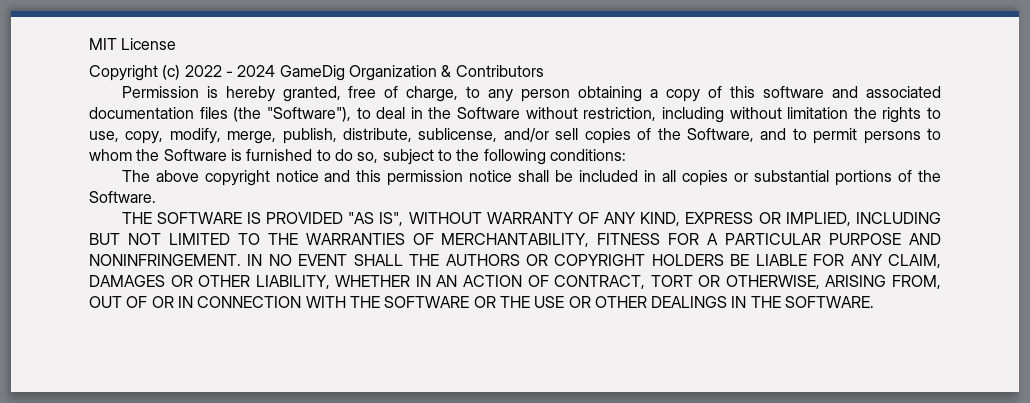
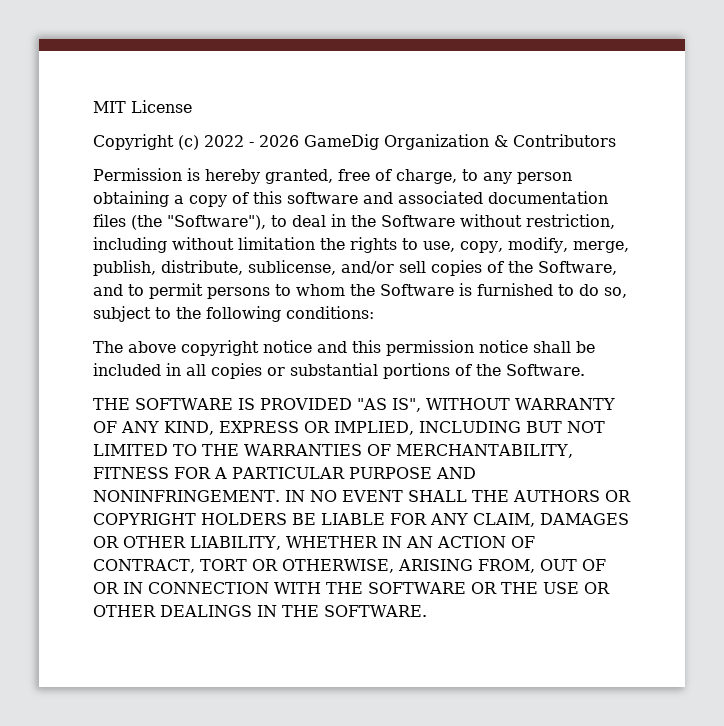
[237,65,276,77] 2024 -> [259,135,299,147] 2026

